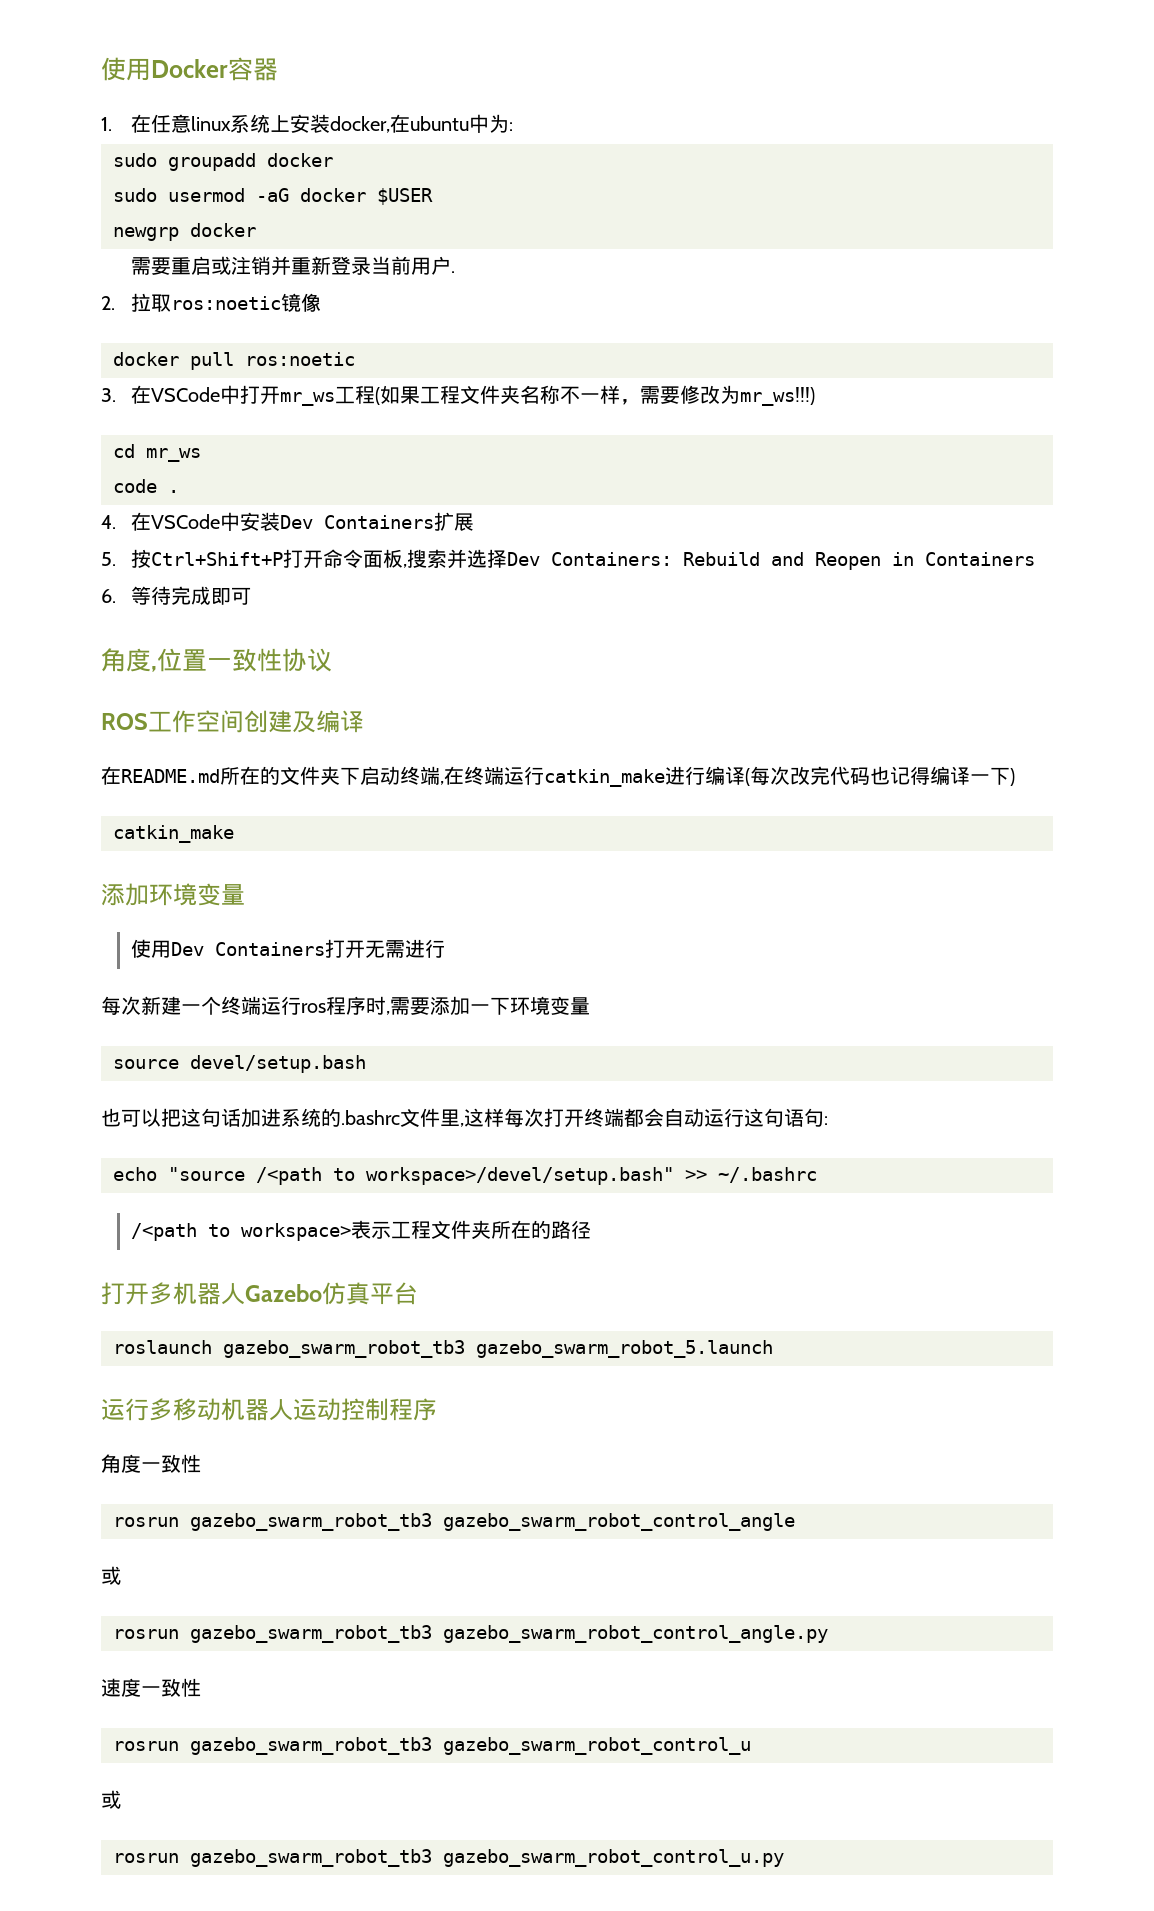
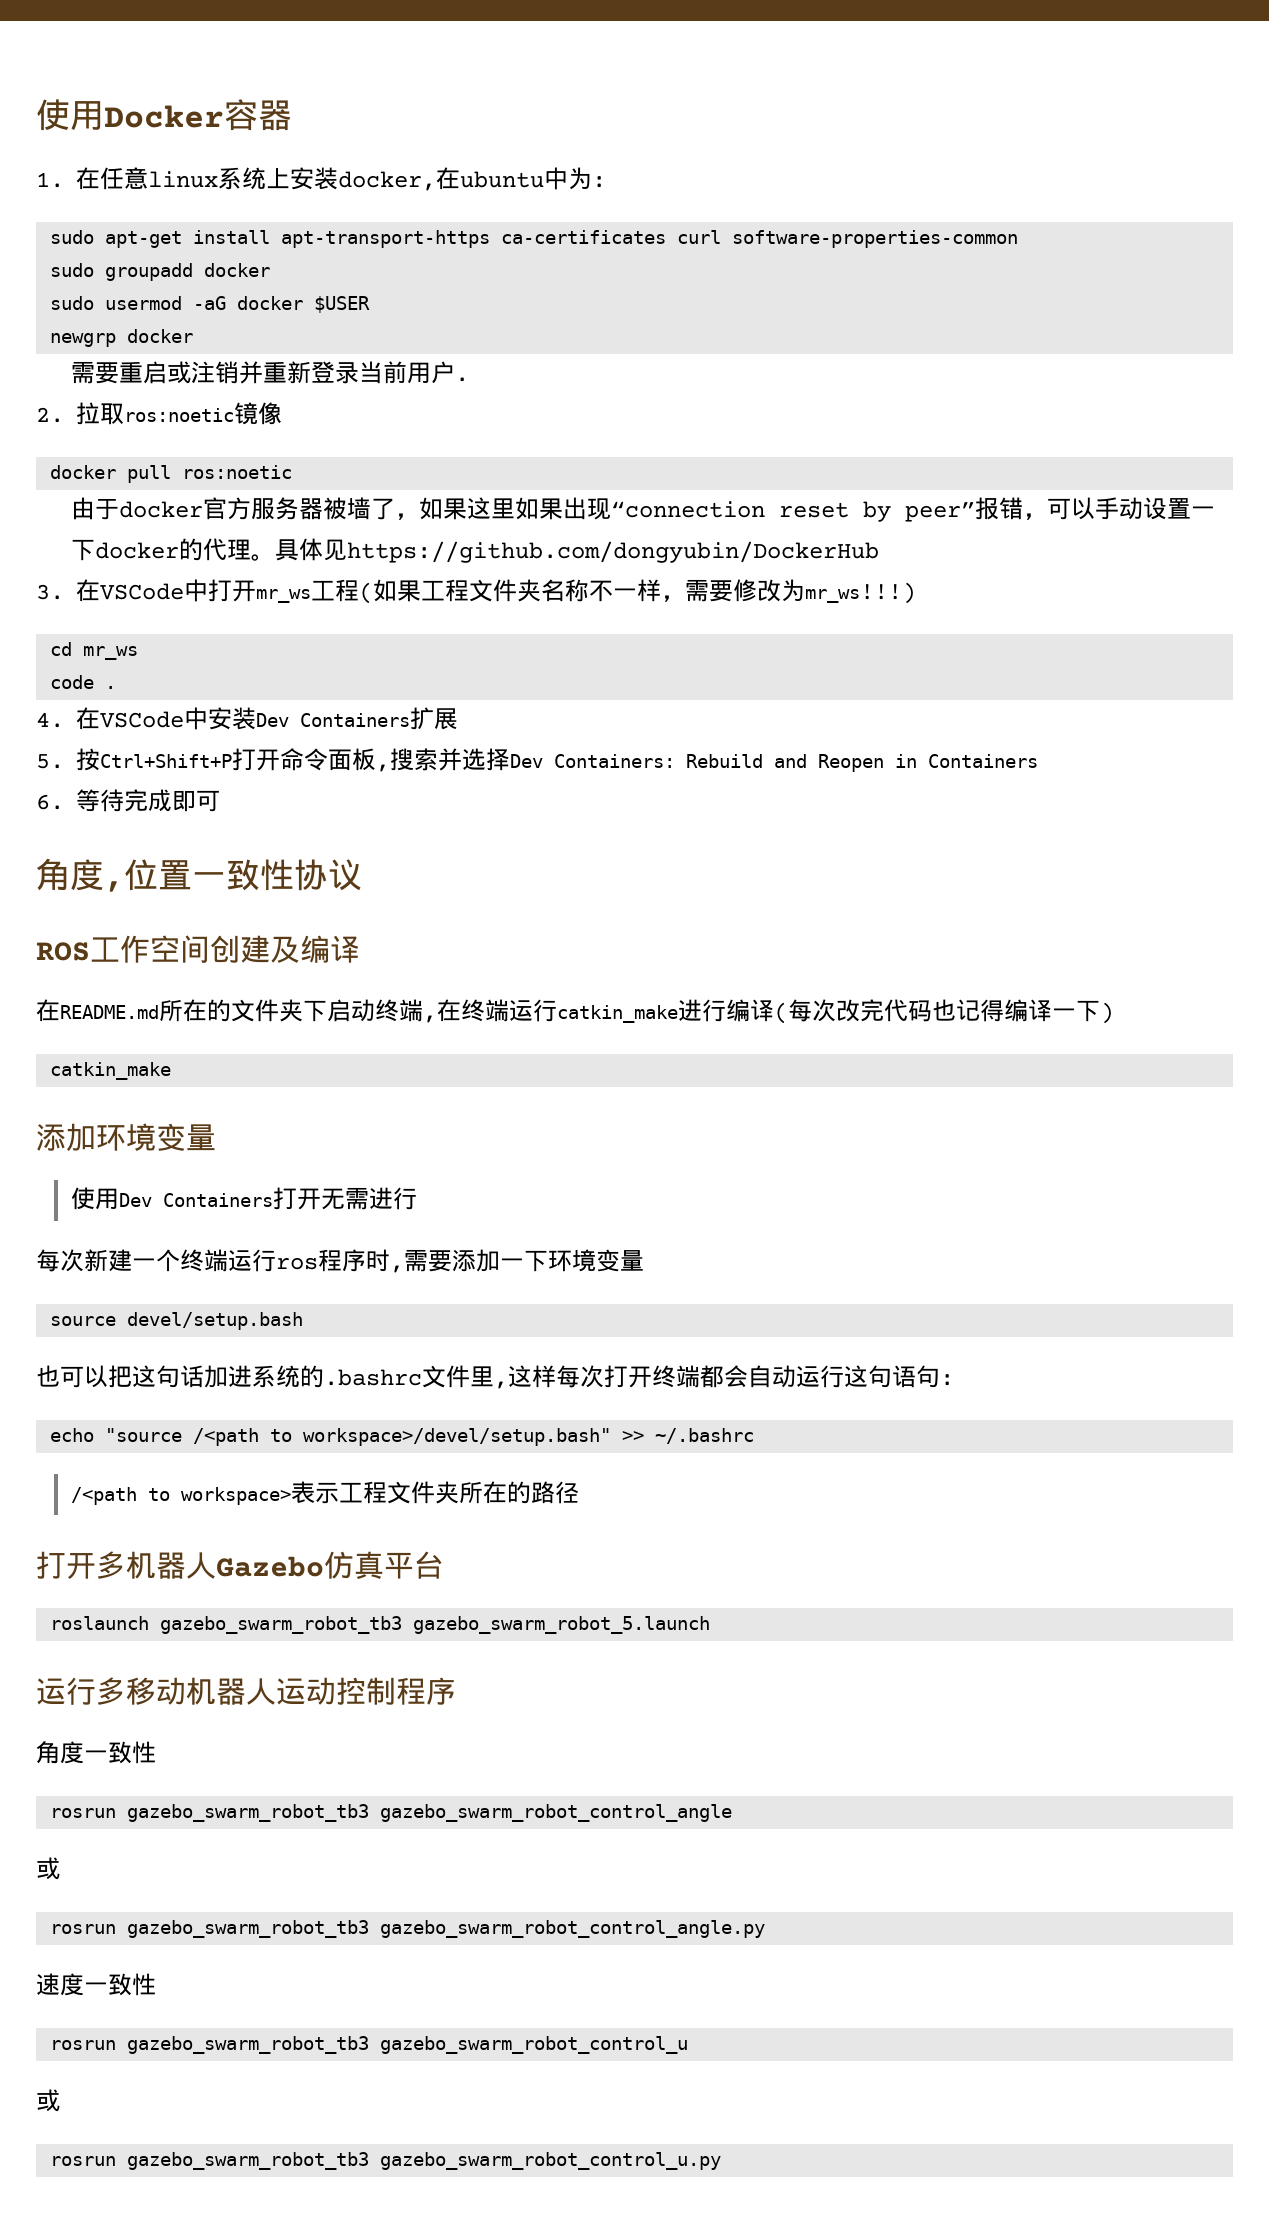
(514, 126) none -> [50,230,1019,248] // sudo apt-get install apt-transport-https ca-certificates curl software-properties-common
(355, 359) none -> [71,497,1216,522] [71,538,880,563] // 由于docker官方服务器被墙了，如果这里如果出现“connection reset by peer”报错，可以手动设置一下docker的代理。具体见https://github.com/dongyubin/DockerHub

